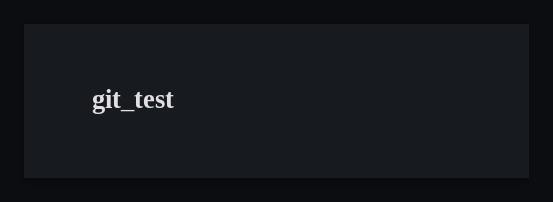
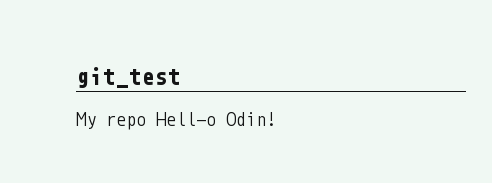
(174, 101) none -> [76,112,276,130] // My repo Hell-o Odin!

